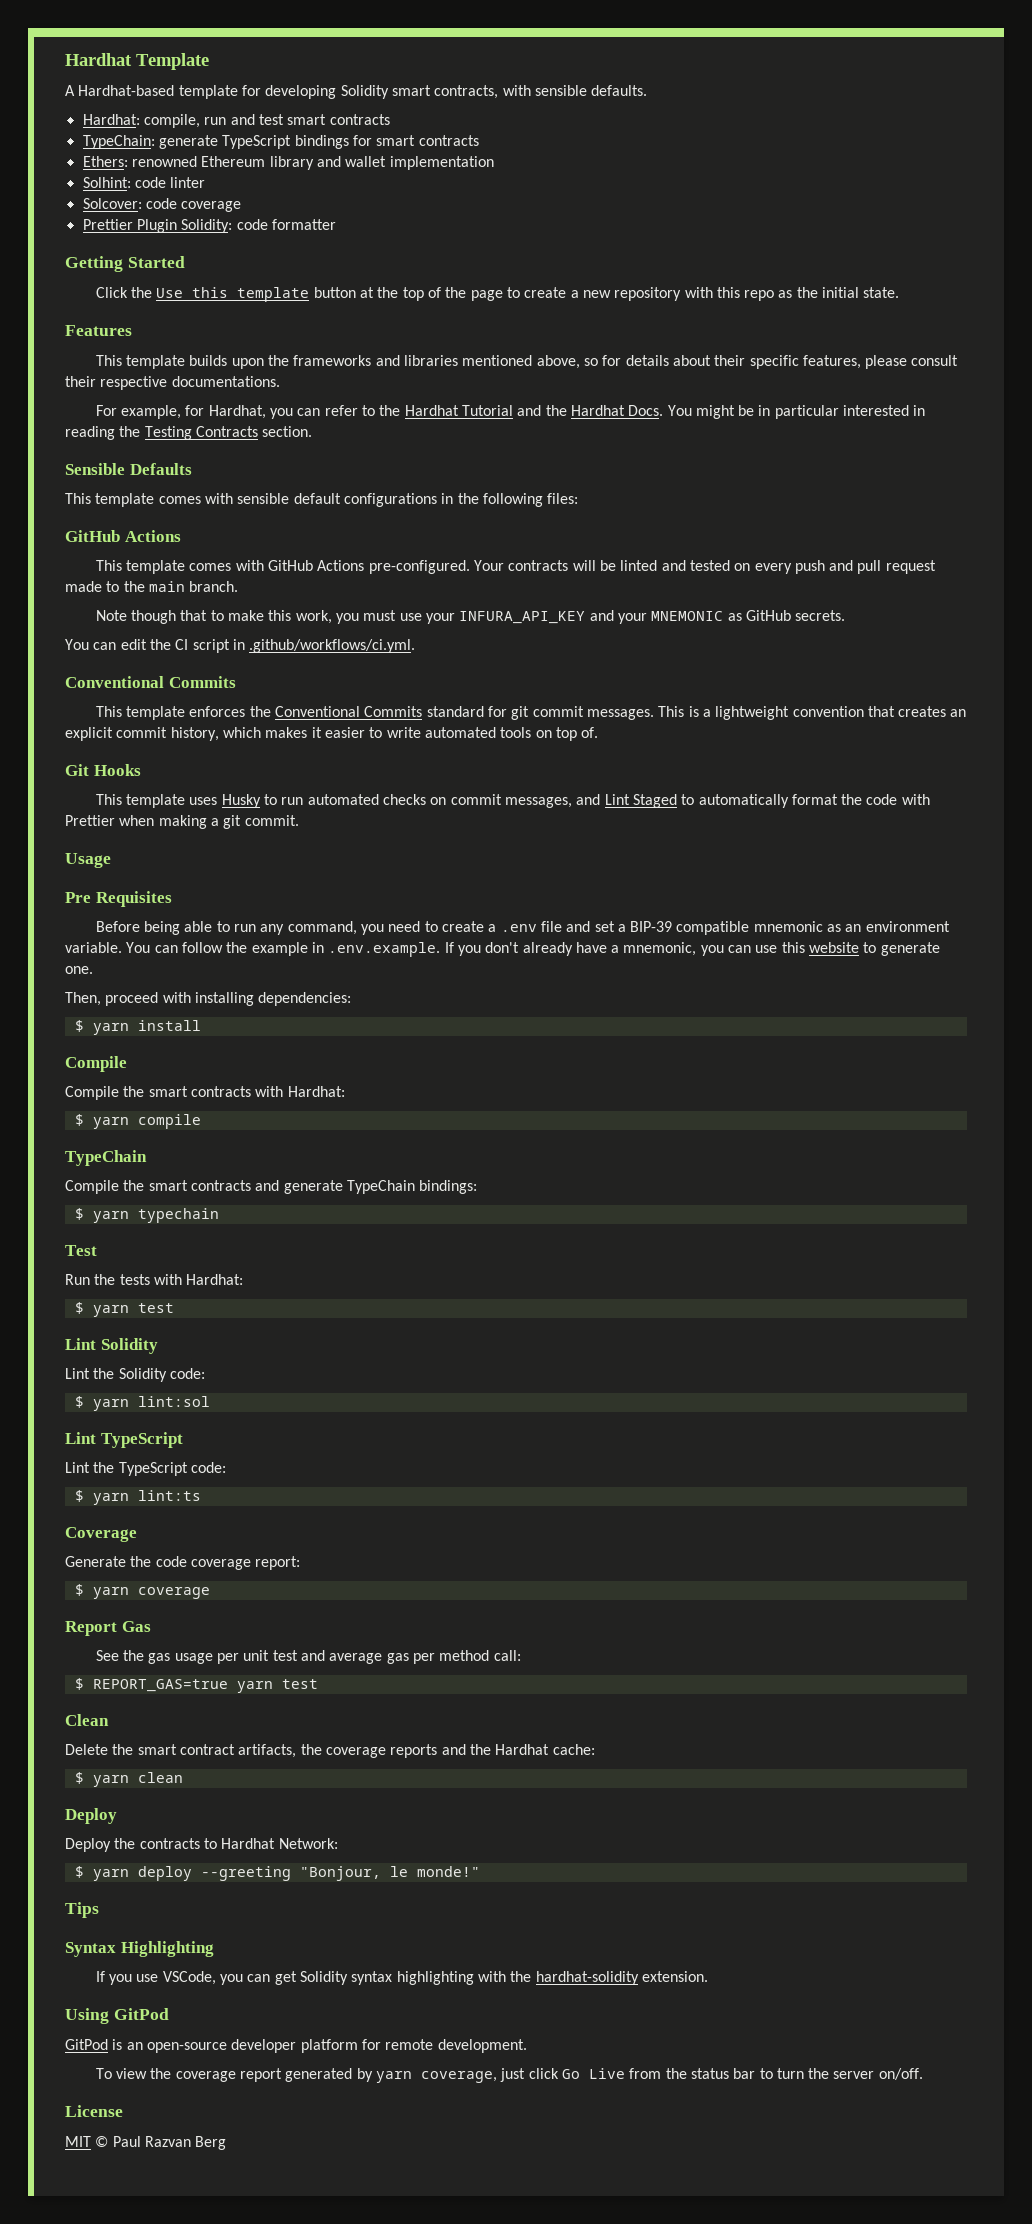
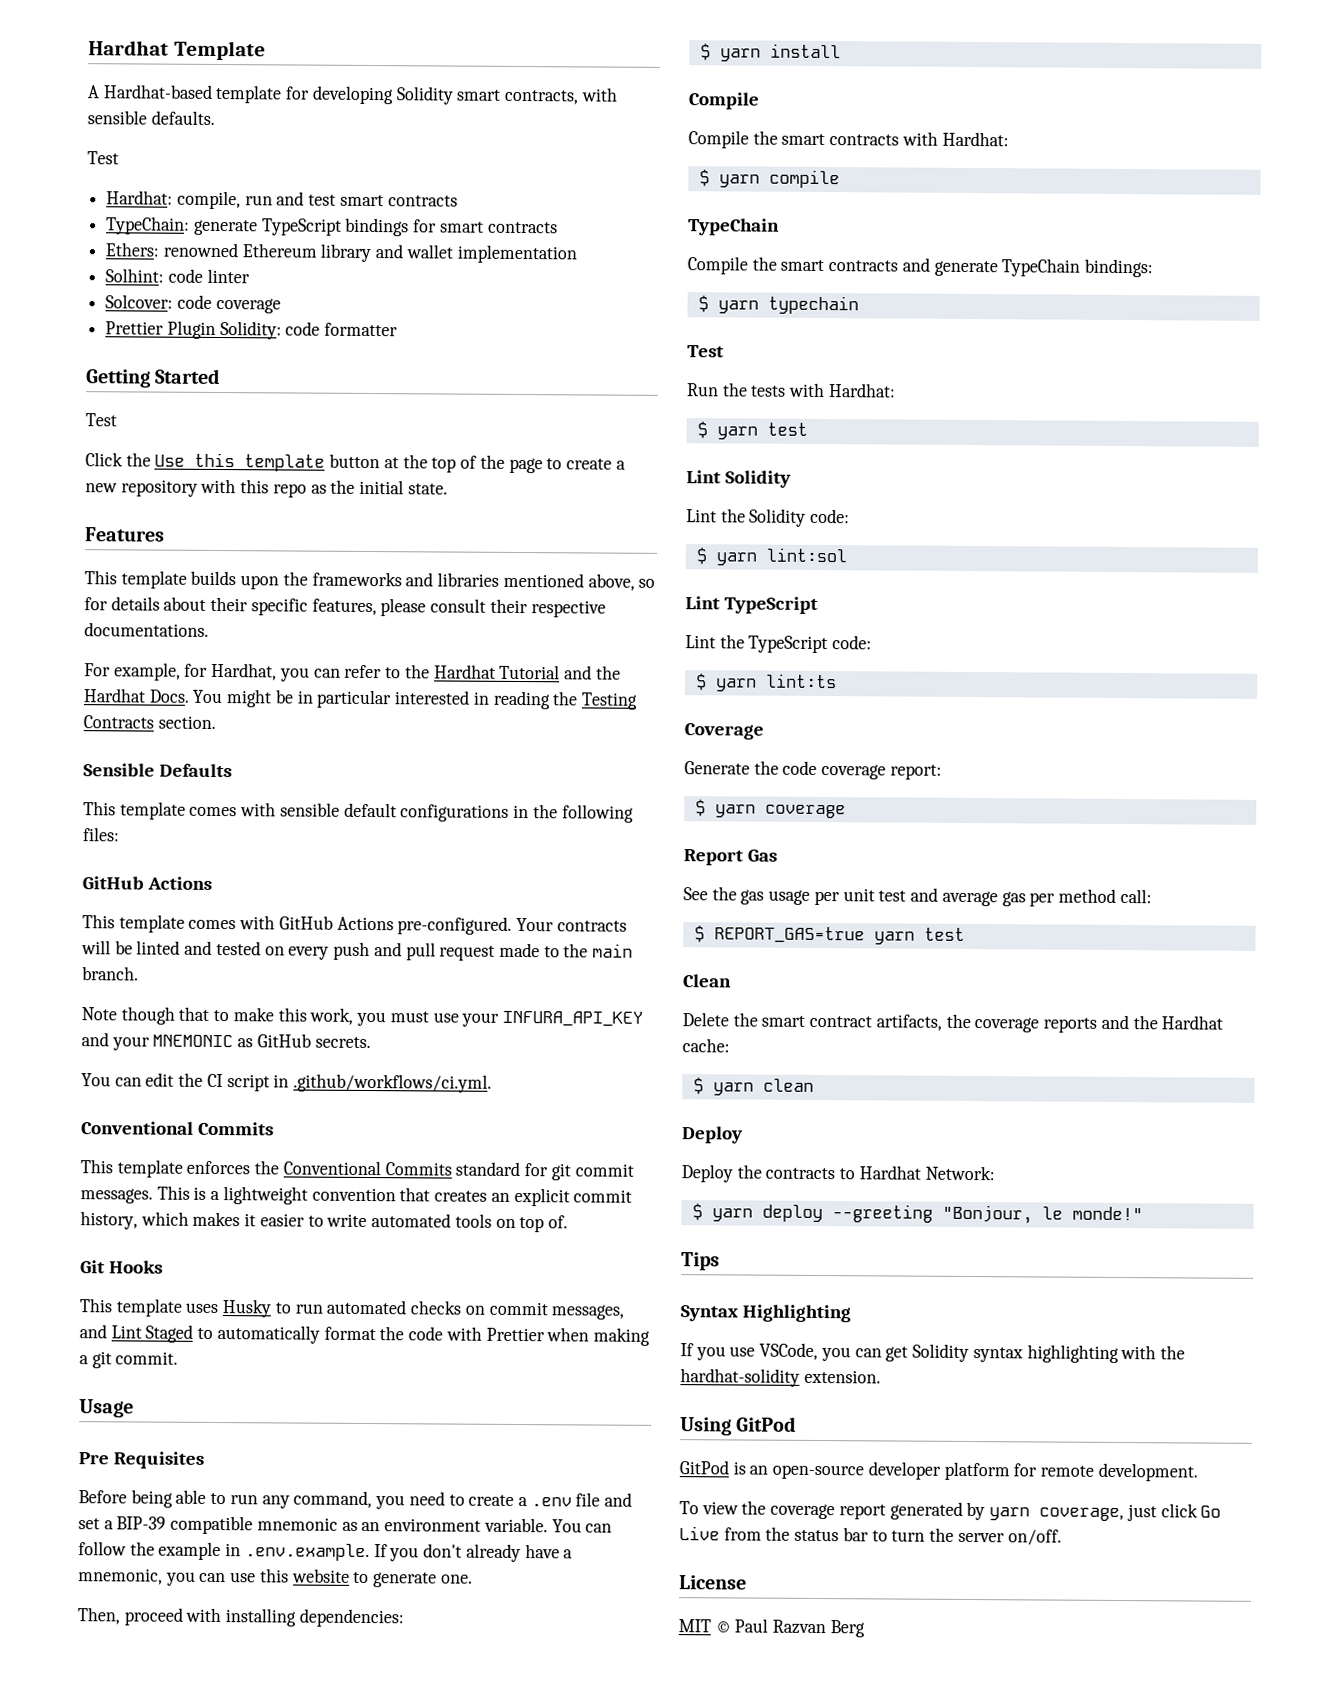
(648, 90) none -> [87,151,119,165] // Test
(185, 262) none -> [85,413,117,427] // Test

